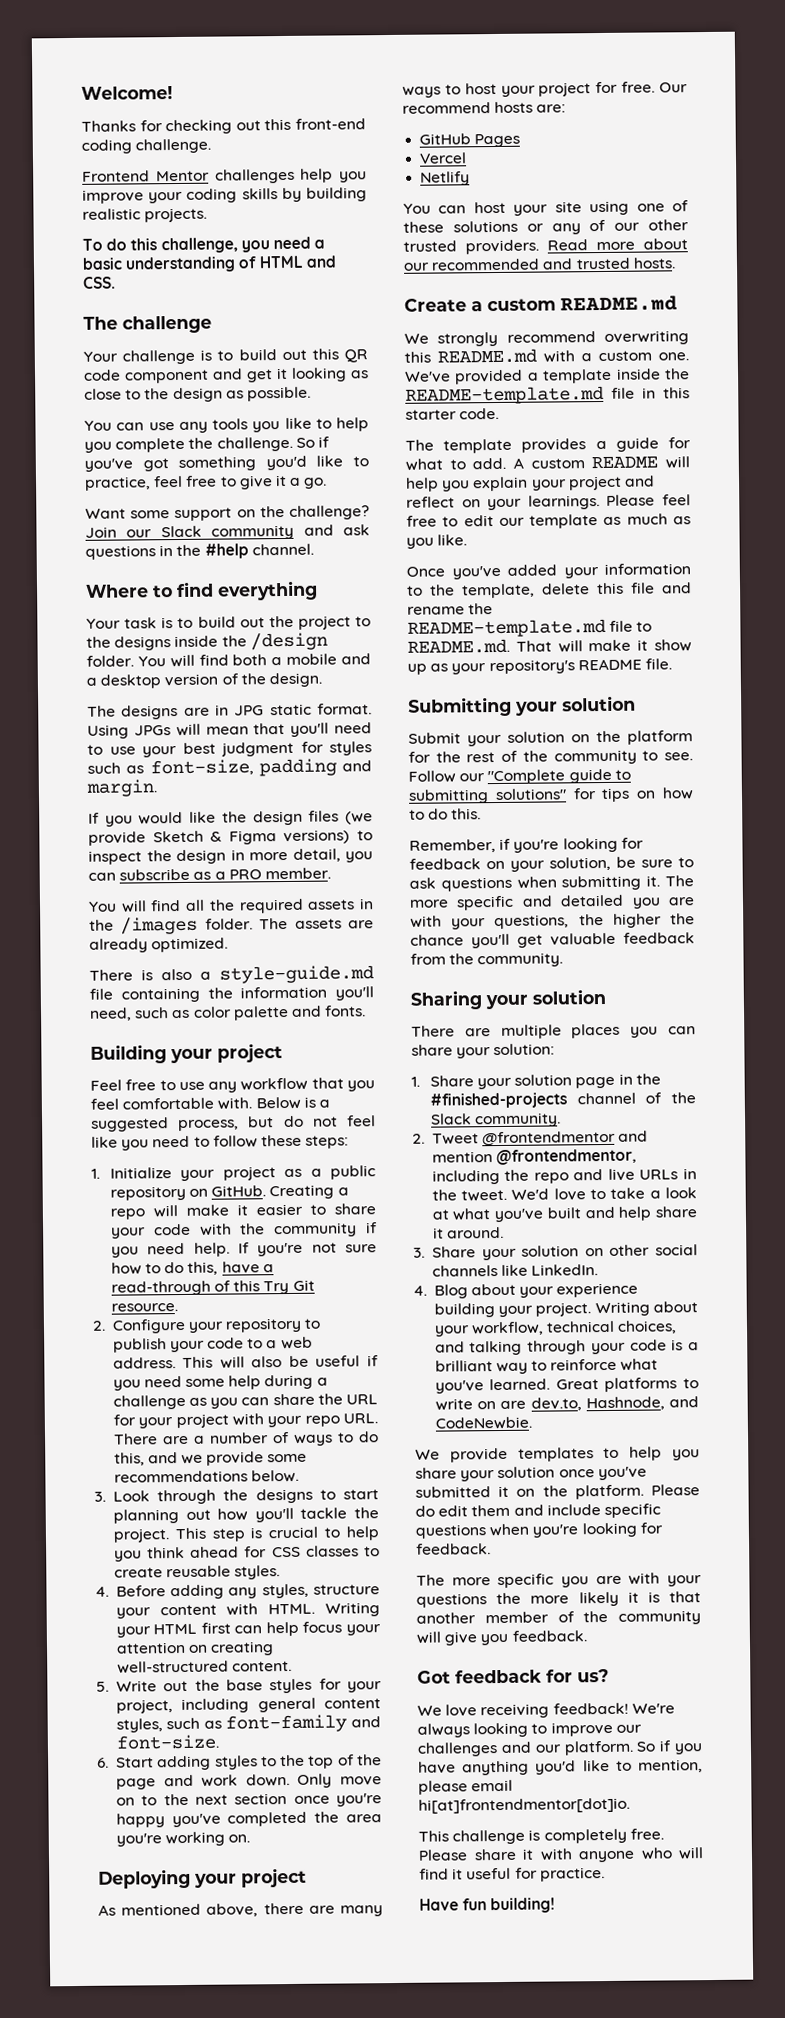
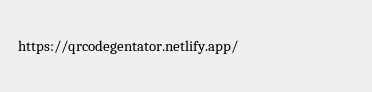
[81,86,173,100] [81,118,366,135] [81,138,212,154] [82,168,367,184] [82,187,367,204] [82,207,208,223] [82,236,326,254] [82,255,337,273] [83,276,116,289] [83,315,212,334] [83,348,368,365] [83,367,369,384] [84,386,311,403] [84,417,369,433] [84,436,330,453] [84,455,369,472] [84,474,328,491] [85,505,370,522] [85,524,370,540] [85,543,314,560] [85,580,318,601] [86,615,371,630] [86,632,328,651] [86,653,371,668] [86,672,322,689] [87,703,372,720] [87,722,372,739] [87,741,372,758] [87,758,372,777] [86,779,157,797] [88,810,373,827] [88,829,373,846] [88,848,373,865] [88,867,331,881] [88,898,374,914] [89,916,374,935] [89,937,229,953] [89,965,374,984] [89,986,374,1003] [89,1005,367,1021] [90,1043,283,1064] [90,1077,375,1093] [90,1096,330,1110] [91,1115,376,1132] [91,1134,350,1151] [91,1165,376,1182] [109,1184,349,1201] [109,1203,376,1220] [110,1222,378,1239] [110,1242,377,1258] [110,1261,274,1275] [110,1279,315,1296] [110,1303,178,1312] [92,1317,322,1334] [112,1336,313,1353] [112,1355,379,1369] [112,1374,328,1391] [112,1393,378,1410] [112,1413,378,1429] [112,1431,379,1446] [113,1451,308,1466] [113,1469,299,1483] [94,1488,379,1505] [112,1507,379,1524] [112,1526,380,1543] [113,1545,380,1562] [113,1565,281,1580] [95,1583,380,1600] [115,1602,380,1619] [115,1621,381,1638] [115,1641,275,1656] [116,1660,292,1674] [96,1678,382,1694] [115,1697,381,1714] [115,1714,381,1733] [115,1734,219,1750] [97,1754,382,1771] [115,1773,382,1790] [115,1793,382,1807] [115,1811,382,1828] [115,1831,251,1847] [98,1867,307,1889] [98,1902,383,1917] [402,81,688,98] [402,101,567,114] [419,133,521,148] [419,152,468,164] [420,171,471,186] [403,200,689,216] [403,219,689,235] [403,238,688,255] [403,257,676,271] [404,295,678,312] [404,330,689,347] [404,348,689,364] [404,368,690,385] [405,385,690,405] [405,407,500,420] [405,437,691,454] [405,456,690,471] [405,475,655,492] [406,494,691,511] [406,513,691,529] [406,534,468,549] [406,563,691,580] [407,582,692,599] [407,603,494,615] [407,618,653,638] [407,638,692,654] [407,658,672,675] [408,695,636,717] [408,730,693,747] [408,749,693,765] [408,768,631,785] [408,787,694,804] [409,808,482,820] [409,837,644,853] [409,856,694,872] [409,875,694,892] [409,894,695,911] [410,913,695,930] [410,932,695,949] [410,952,564,968] [410,988,606,1010] [411,1023,696,1039] [411,1043,556,1059] [411,1073,661,1090] [429,1092,696,1109] [429,1112,562,1128] [412,1130,649,1147] [431,1148,637,1166] [431,1168,697,1185] [431,1187,697,1202] [431,1206,697,1223] [432,1226,504,1239] [413,1244,698,1261] [431,1264,599,1277] [413,1282,639,1299] [433,1301,698,1318] [433,1320,678,1337] [434,1339,699,1356] [434,1358,659,1375] [434,1377,699,1394] [434,1396,699,1411] [434,1416,532,1430] [415,1446,700,1463] [415,1466,647,1482] [415,1484,700,1500] [415,1503,661,1519] [415,1522,663,1539] [416,1543,491,1555] [416,1572,702,1589] [416,1591,701,1608] [416,1610,701,1625] [416,1630,587,1646] [417,1668,609,1684] [417,1702,675,1719] [417,1721,642,1738] [417,1740,703,1757] [418,1759,703,1776] [418,1779,514,1795] [418,1797,630,1814] [418,1828,664,1845] [418,1847,704,1863] [419,1867,605,1882] [419,1897,556,1914] Welcome! // Thanks for checking out this front-end coding challenge. // Frontend Mentor challenges help you improve your coding skills by building realistic projects. // To do this challenge, you need a basic understanding of HTML and CSS. // The challenge // Your challenge is to build out this QR code component and get it looking as close to the design as possible. // You can use any tools you like to help you complete the challenge. So if you've got something you'd like to practice, feel free to give it a go. // Want some support on the challenge? Join our Slack community and ask questions in the #help channel. // Where to find everything // Your task is to build out the project to the designs inside the /design folder. You will find both a mobile and a desktop version of the design. // The designs are in JPG static format. Using JPGs will mean that you'll need to use your best judgment for styles such as font-size, padding and margin. // If you would like the design files (we provide Sketch & Figma versions) to inspect the design in more detail, you can subscribe as a PRO member. // You will find all the required assets in the /images folder. The assets are already optimized. // There is also a style-guide.md file containing the information you'll need, such as color palette and fonts. // Building your project // Feel free to use any workflow that you feel comfortable with. Below is a suggested process, but do not feel like you need to follow these steps: // 1. Initialize your project as a public repository on GitHub. Creating a repo will make it easier to share your code with the community if you need help. If you're not sure how to do this, have a read-through of this Try Git resource. // 2. Configure your repository to publish your code to a web address. This will also be useful if you need some help during a challenge as you can share the URL for your project with your repo URL. There are a number of ways to do this, and we provide some recommendations below. // 3. Look through the designs to start planning out how you'll tackle the project. This step is crucial to help you think ahead for CSS classes to create reusable styles. // 4. Before adding any styles, structure your content with HTML. Writing your HTML first can help focus your attention on creating well-structured content. // 5. Write out the base styles for your project, including general content styles, such as font-family and font-size. // 6. Start adding styles to the top of the page and work down. Only move on to the next section once you're happy you've completed the area you're working on. // Deploying your project // As mentioned above, there are many ways to host your project for free. Our recommend hosts are: // GitHub Pages // Vercel // Netlify // You can host your site using one of these solutions or any of our other trusted providers. Read more about our recommended and trusted hosts. // Create a custom README.md // We strongly recommend overwriting this README.md with a custom one. We've provided a template inside the README-template.md file in this starter code. // The template provides a guide for what to add. A custom README will help you explain your project and reflect on your learnings. Please feel free to edit our template as much as you like. // Once you've added your information to the template, delete this file and rename the README-template.md file to README.md. That will make it show up as your repository's README file. // Submitting your solution // Submit your solution on the platform for the rest of the community to see. Follow our "Complete guide to submitting solutions" for tips on how to do this. // Remember, if you're looking for feedback on your solution, be sure to ask questions when submitting it. The more specific and detailed you are with your questions, the higher the chance you'll get valuable feedback from the community. // Sharing your solution // There are multiple places you can share your solution: // 1. Share your solution page in the #finished-projects channel of the Slack community. // 2. Tweet @frontendmentor and mention @frontendmentor, including the repo and live URLs in the tweet. We'd love to take a look at what you've built and help share it around. // 3. Share your solution on other social channels like LinkedIn. // 4. Blog about your experience building your project. Writing about your workflow, technical choices, and talking through your code is a brilliant way to reinforce what you've learned. Great platforms to write on are dev.to, Hashnode, and CodeNewbie. // We provide templates to help you share your solution once you've submitted it on the platform. Please do edit them and include specific questions when you're looking for feedback. // The more specific you are with your questions the more likely it is that another member of the community will give you feedback. // Got feedback for us? // We love receiving feedback! We're always looking to improve our challenges and our platform. So if you have anything you'd like to mention, please email hi[at]frontendmentor[dot]io. // This challenge is completely free. Please share it with anyone who will find it useful for practice. // Have fun building! -> [18,40,238,54] https://qrcodegentator.netlify.app/

